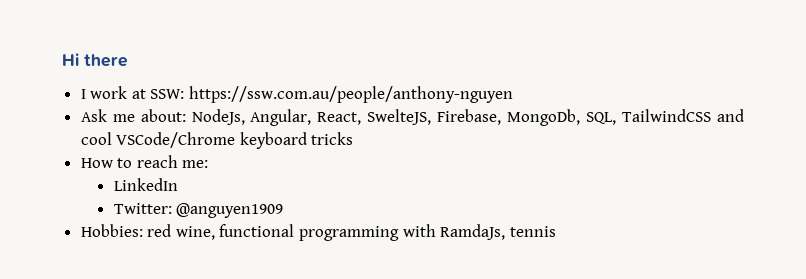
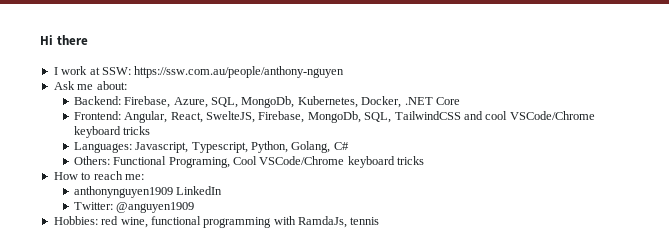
[191,109,245,125] NodeJs, -> [73,96,460,108] [73,111,121,120] // Backend: Firebase, Azure, SQL, MongoDb, Kubernetes, Docker, .NET Core // Frontend:
(354, 138) none -> [73,141,349,153] [73,156,425,168] // Languages: Javascript, Typescript, Python, Golang, C# // Others: Functional Programing, Cool VSCode/Chrome keyboard tricks
(209, 164) none -> [73,186,173,198] anthonynguyen1909

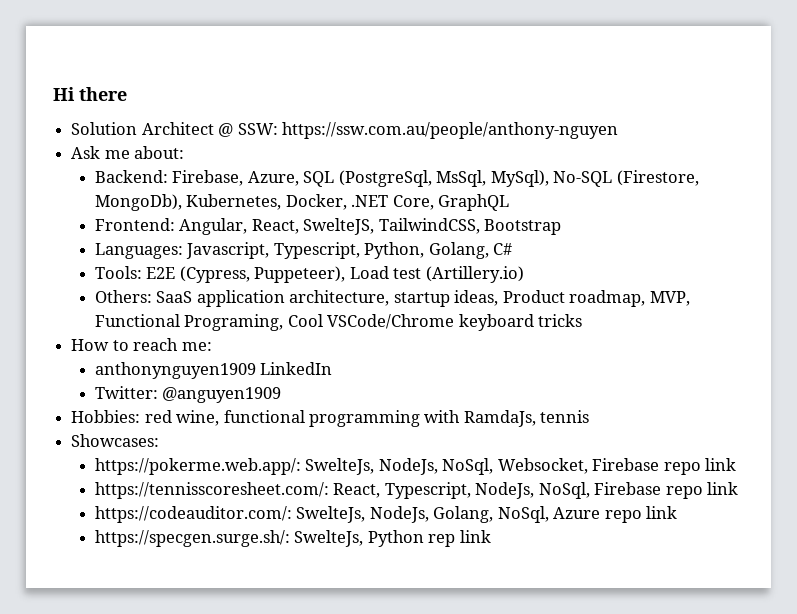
[53,66,100,75] I work at -> [71,122,234,137] Solution Architect @
[211,96,295,108] SQL, MongoDb, -> [303,170,699,187] [94,194,182,211] SQL (PostgreSql, MsSql, MySql), No-SQL (Firestore, MongoDb),
[435,97,460,105] Core -> [392,194,510,211] Core, GraphQL
[258,111,595,123] [73,126,151,138] Firebase, MongoDb, SQL, TailwindCSS and cool VSCode/Chrome keyboard tricks -> [378,218,562,235] TailwindCSS, Bootstrap
[73,156,110,165] Others: -> [94,266,524,283] [94,290,690,307] Tools: E2E (Cypress, Puppeteer), Load test (Artillery.io) // Others: SaaS application architecture, startup ideas, Product roadmap, MVP,
(380, 221) none -> [71,434,160,447] [94,458,737,475] [94,482,739,499] [94,506,678,523] [94,530,491,547] // Showcases: // https://pokerme.web.app/: SwelteJs, NodeJs, NoSql, Websocket, Firebase repo link // https://tennisscoresheet.com/: React, Typescript, NodeJs, NoSql, Firebase repo link // https://codeauditor.com/: SwelteJs, NodeJs, Golang, NoSql, Azure repo link // https://specgen.surge.sh/: SwelteJs, Python rep link

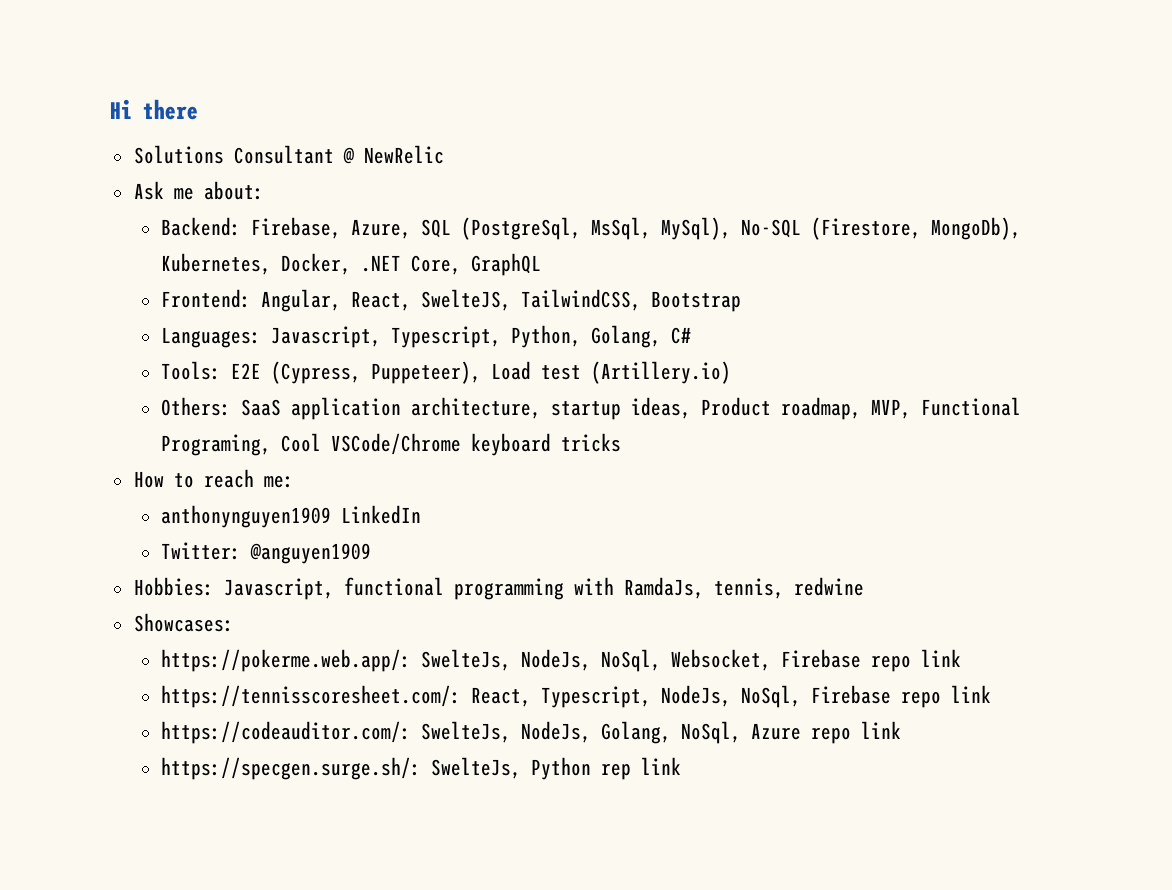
[71,122,618,139] Solution Architect @ SSW: https://ssw.com.au/people/anthony-nguyen -> [133,145,444,164] Solutions Consultant @ NewRelic
[144,410,220,426] red wine, -> [223,578,334,600] Javascript,
[540,410,590,423] tennis -> [713,577,864,599] tennis, redwine

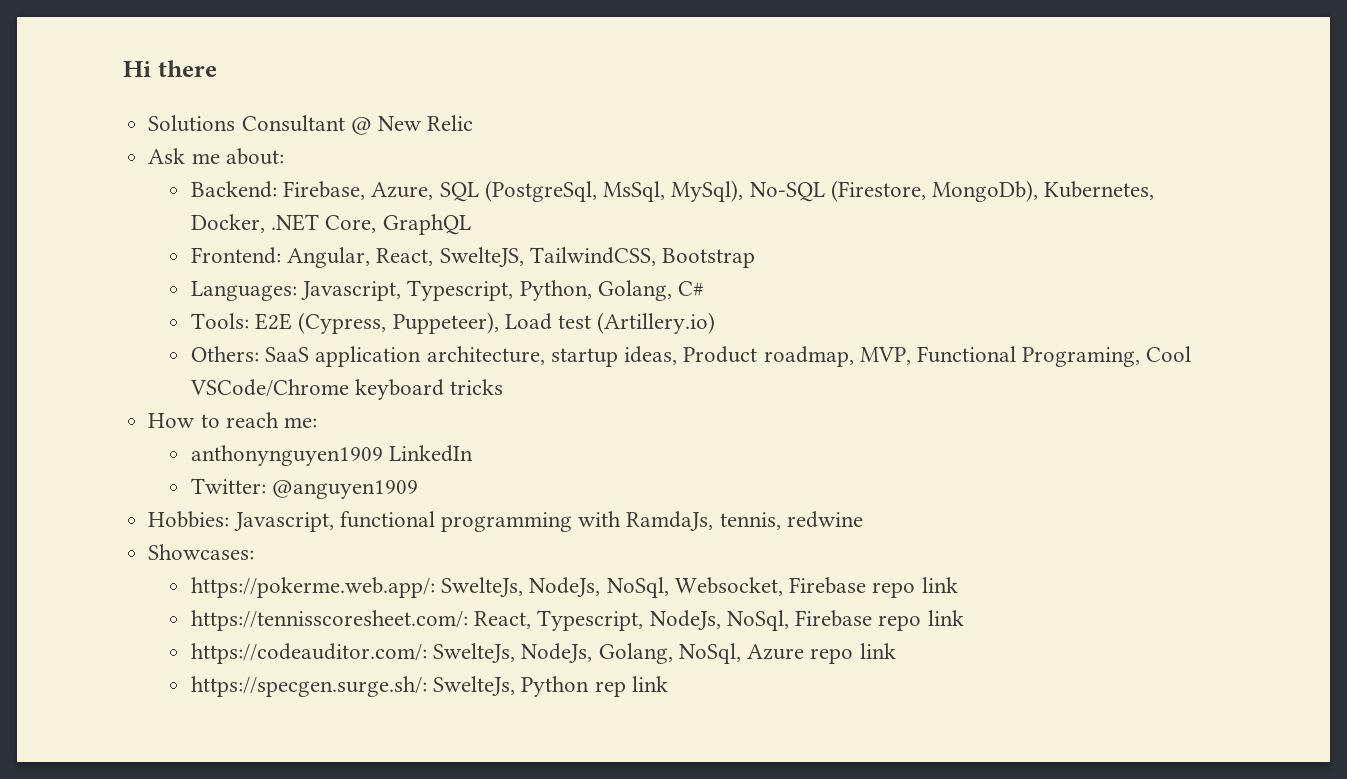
[363,145,444,164] NewRelic -> [377,115,474,131] New Relic

